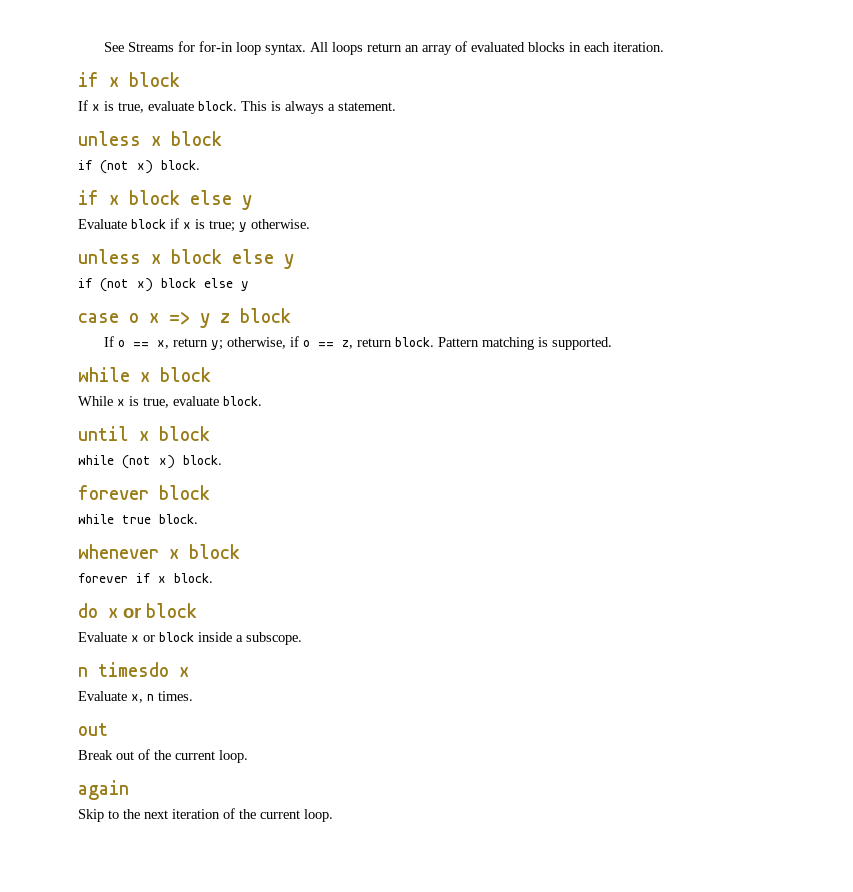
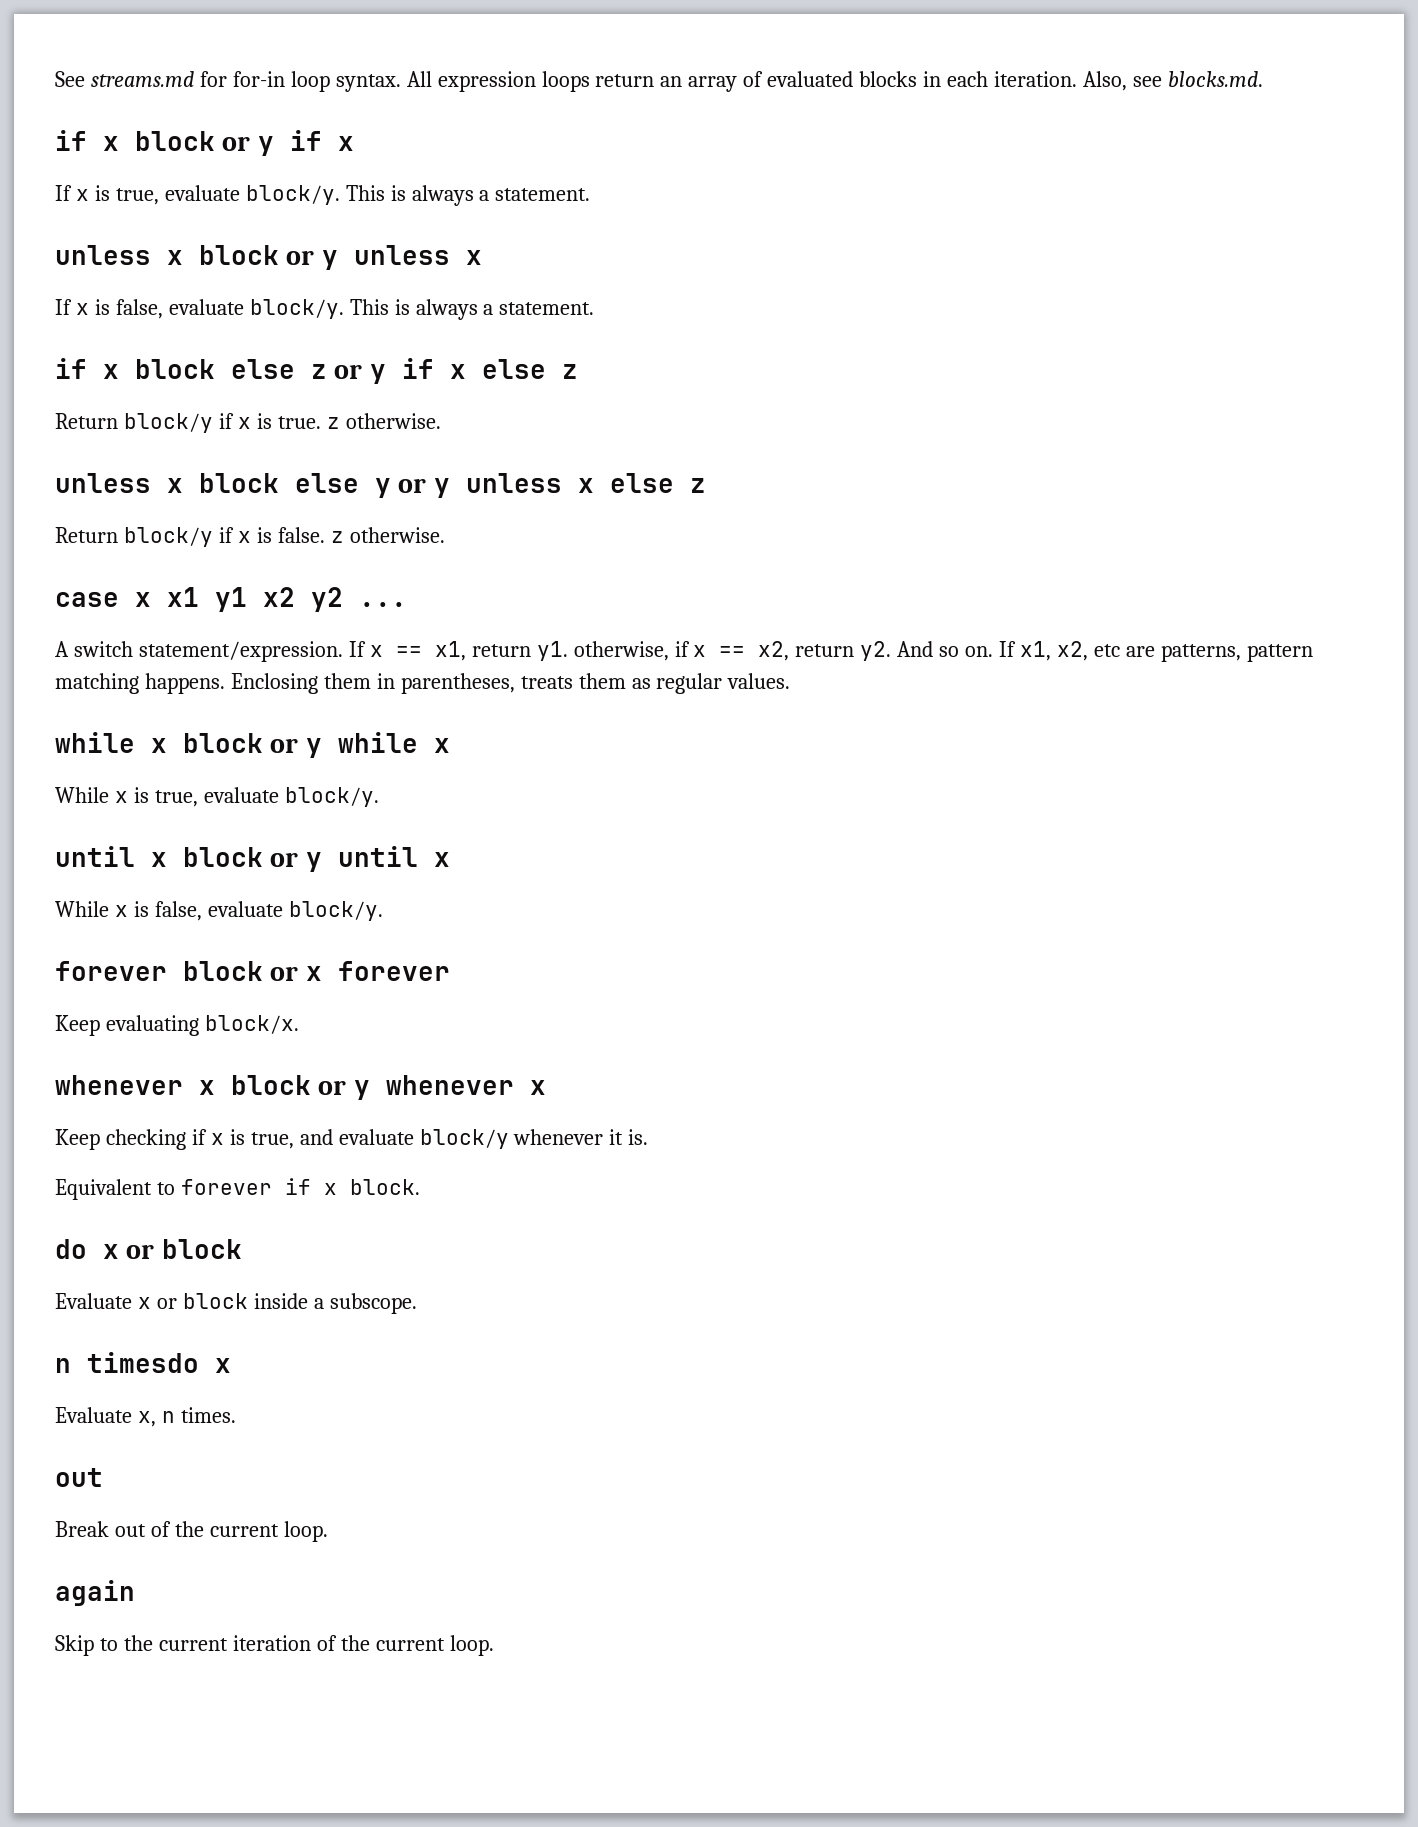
[128,42,175,52] Streams -> [90,71,194,87] streams.md
(329, 47) none -> [437,71,536,92] expression
[78,72,180,87] // if x block -> [1082,71,1263,91] [55,130,354,156] Also, see blocks.md. // if x block or y if x
[198,101,237,111] block. -> [245,185,340,205] block/y.
[78,160,200,174] // if (not x) block. -> [286,245,482,270] [55,299,595,320] or y unless x // If x is false, evaluate block/y. This is always a statement.
[242,195,252,210] [78,218,247,232] y // Evaluate block if x is true; y -> [311,358,578,384] [55,413,340,433] z or y if x else z // Return block/y if x is true. z
[78,278,249,292] [78,308,291,328] [104,336,613,350] // if (not x) block else y // case o x => y z block // If o == x, return y; otherwise, if o == z, return block. Pattern matching is supported. -> [398,473,706,498] [55,527,445,547] [55,587,407,612] [55,641,1313,662] [55,673,791,694] or y unless x else z // Return block/y if x is false. z otherwise. // case x x1 y1 x2 y2 ... // A switch statement/expression. If x == x1, return y1. otherwise, if x == x2, return y2. And so on. If x1, x2, etc are patterns, pattern matching happens. Enclosing them in parentheses, treats them as regular values.
(211, 374) none -> [270,732,450,758] or y while x
[223,396,262,406] block. -> [284,787,379,807] block/y.
[78,455,222,469] [78,485,210,500] [78,514,198,524] [78,544,240,559] // while (not x) block. // forever block // while true block. // whenever x block // -> [270,846,450,872] [55,901,383,921] [55,961,450,981] [55,1015,299,1036] [55,1075,546,1100] [55,1129,649,1150] [55,1179,175,1200] or y until x // While x is false, evaluate block/y. // forever block or x forever // Keep evaluating block/x. // whenever x block or y whenever x // Keep checking if x is true, and evaluate block/y whenever it is. // Equivalent to
[144,810,168,819] next -> [158,1638,228,1651] current

